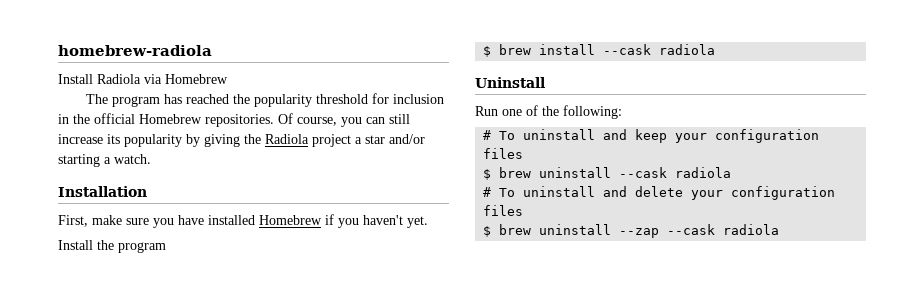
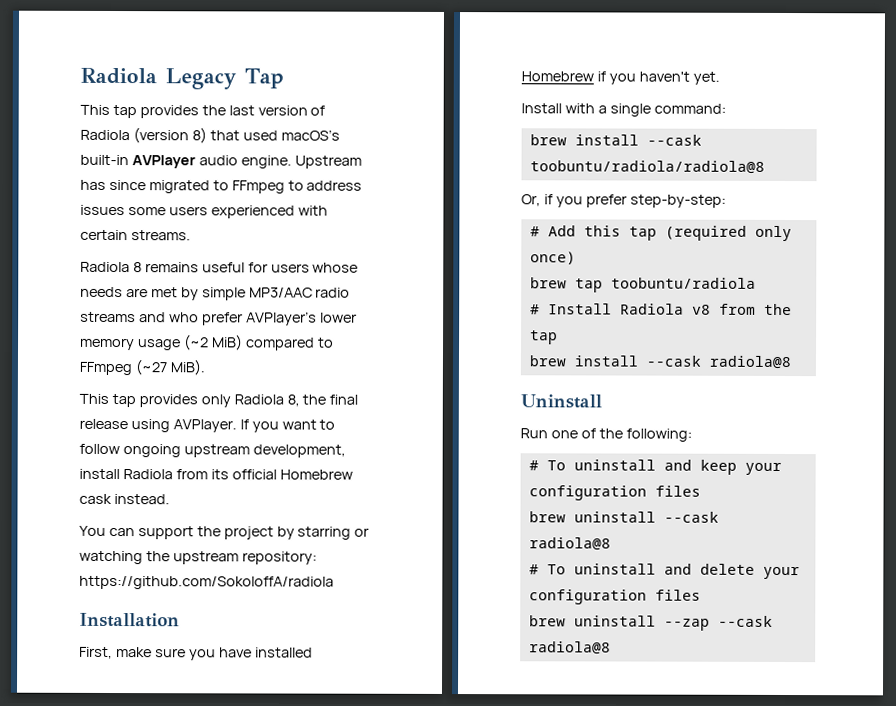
[58,45,212,56] [58,74,228,84] [86,93,445,107] [58,113,410,127] [58,134,425,147] [58,154,151,167] homebrew-radiola // Install Radiola via Homebrew // The program has reached the popularity threshold for inclusion in the official Homebrew repositories. Of course, you can still increase its popularity by giving the Radiola project a star and/or starting a watch. -> [80,67,284,90] [80,104,326,119] [80,127,340,144] [80,154,362,169] [80,179,363,194] [80,204,328,219] [80,229,191,241] [80,261,359,273] [80,286,351,301] [80,311,357,326] [80,334,334,351] [79,359,205,376] [79,393,359,408] [79,418,336,433] [79,443,346,458] [79,468,353,480] [79,493,170,505] [79,525,370,540] [79,550,317,565] [79,575,334,590] Radiola Legacy Tap // This tap provides the last version of Radiola (version 8) that used macOS’s built‑in AVPlayer audio engine. Upstream has since migrated to FFmpeg to address issues some users experienced with certain streams. // Radiola 8 remains useful for users whose needs are met by simple MP3/AAC radio streams and who prefer AVPlayer’s lower memory usage (~2 MiB) compared to FFmpeg (~27 MiB). // This tap provides only Radiola 8, the final release using AVPlayer. If you want to follow ongoing upstream development, install Radiola from its official Homebrew cask instead. // You can support the project by starring or watching the upstream repository: https://github.com/SokoloffA/radiola
[97,240,166,253] [483,44,716,57] the program // $ brew install --cask radiola -> [564,103,726,117] [529,134,702,146] [529,160,765,174] [521,194,726,208] [529,225,792,242] [529,251,576,265] [529,277,756,293] [529,303,792,316] [529,330,558,345] [528,355,791,370] with a single command: // brew install --cask toobuntu/radiola/radiola@8 // Or, if you prefer step-by-step: // # Add this tap (required only once) // brew tap toobuntu/radiola // # Install Radiola v8 from the tap // brew install --cask radiola@8
[483,169,492,180] $ -> (701, 491) none
[675,167,732,178] radiola -> [528,537,611,551] radiola@8
[483,226,492,237] $ -> (701, 595) none
[723,224,780,235] radiola -> [528,641,611,655] radiola@8

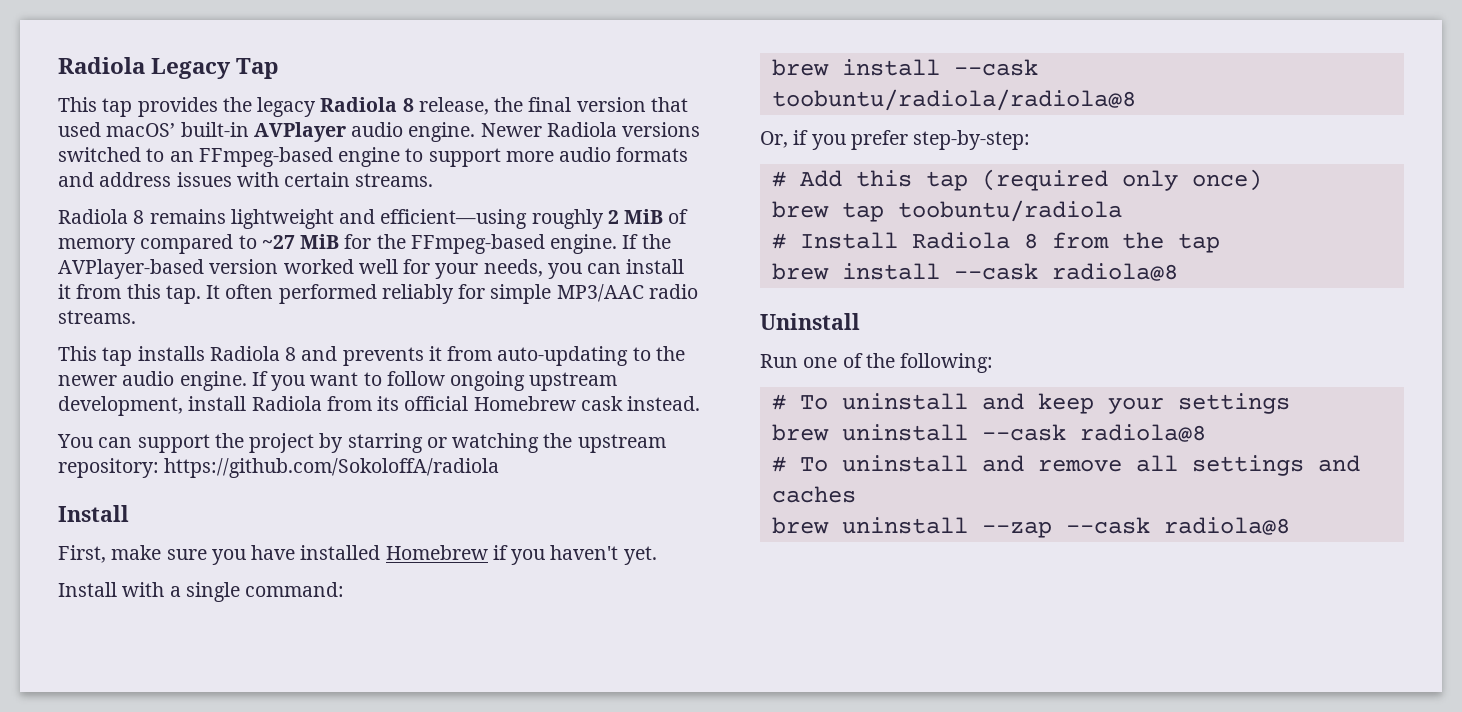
[228,105,326,116] [80,127,207,144] last version of Radiola (version 8) -> [257,97,646,117] legacy Radiola 8 release, the final version
[280,129,340,141] macOS’s -> [106,123,176,137] macOS’
[294,155,362,169] [80,179,363,194] [80,204,295,219] Upstream has since migrated to FFmpeg to address issues some users experienced -> [480,122,701,137] [58,147,689,167] [58,172,232,187] Newer Radiola versions switched to an FFmpeg-based engine to support more audio formats and address issues
[201,262,359,273] [80,286,351,301] [80,311,357,326] [80,334,334,351] [79,359,205,376] [79,393,359,408] [79,418,237,433] useful for users whose needs are met by simple MP3/AAC radio streams and who prefer AVPlayer’s lower memory usage (~2 MiB) compared to FFmpeg (~27 MiB). // This tap provides only Radiola 8, the final release using AVPlayer. -> [230,209,689,229] [58,234,671,254] [58,259,685,279] [58,284,698,304] [58,310,136,324] [58,346,685,366] [58,371,247,391] lightweight and efficient—using roughly 2 MiB of memory compared to ~27 MiB for the FFmpeg-based engine. If the AVPlayer-based version worked well for your needs, you can install it from this tap. It often performed reliably for simple MP3/AAC radio streams. // This tap installs Radiola 8 and prevents it from auto-updating to the newer audio engine.
[79,612,180,628] Installation -> [58,505,129,522] Install
[691,304,711,315] v8 -> [1023,233,1038,249] 8
[528,485,701,501] configuration files -> [1177,393,1290,414] settings
[699,563,800,580] [528,589,701,605] delete your configuration files -> [1037,455,1360,476] [771,486,856,503] remove all settings and caches

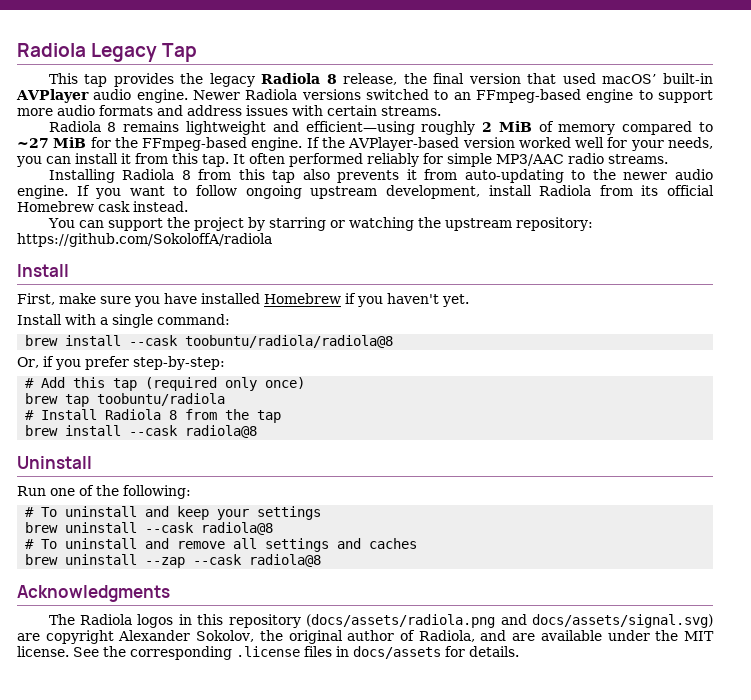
[58,346,338,366] This tap installs Radiola 8 and -> [48,169,330,183] Installing Radiola 8 from this tap also
(1290, 526) none -> [17,585,170,602] [48,614,714,628] [17,630,715,644] [17,646,519,660] // Acknowledgments // The Radiola logos in this repository (docs/assets/radiola.png and docs/assets/signal.svg) are copyright Alexander Sokolov, the original author of Radiola, and are available under the MIT license. See the corresponding .license files in docs/assets for details.

